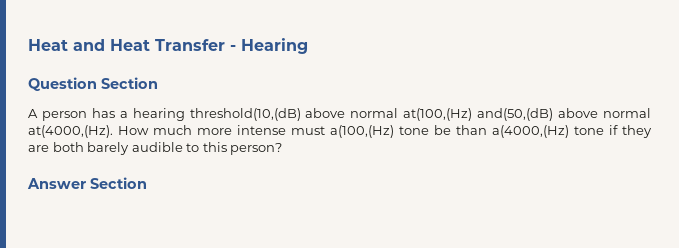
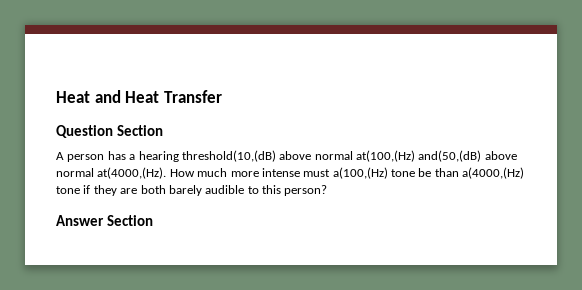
[230,38,308,54] - Hearing -> (222, 96) none

